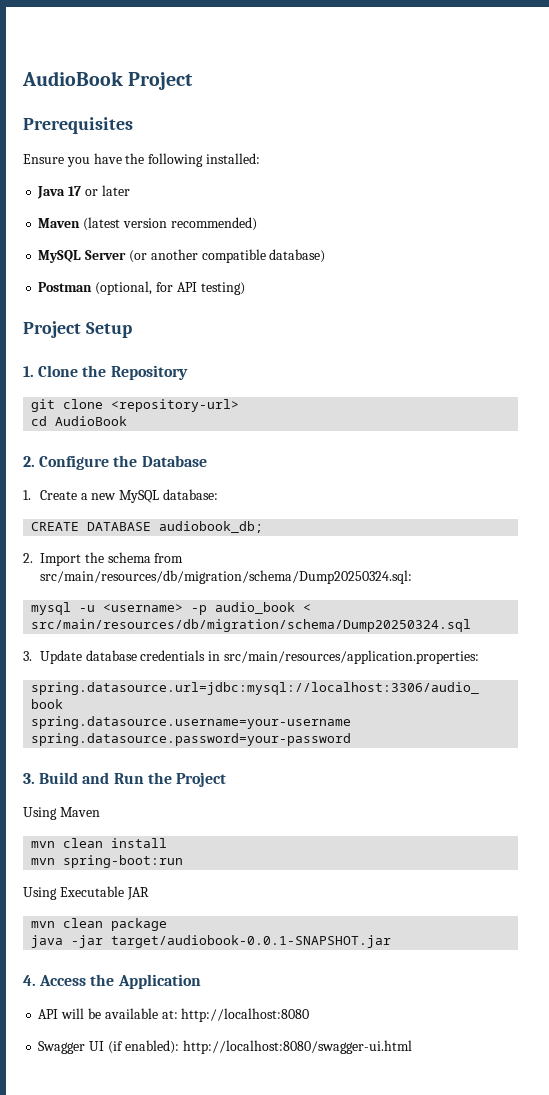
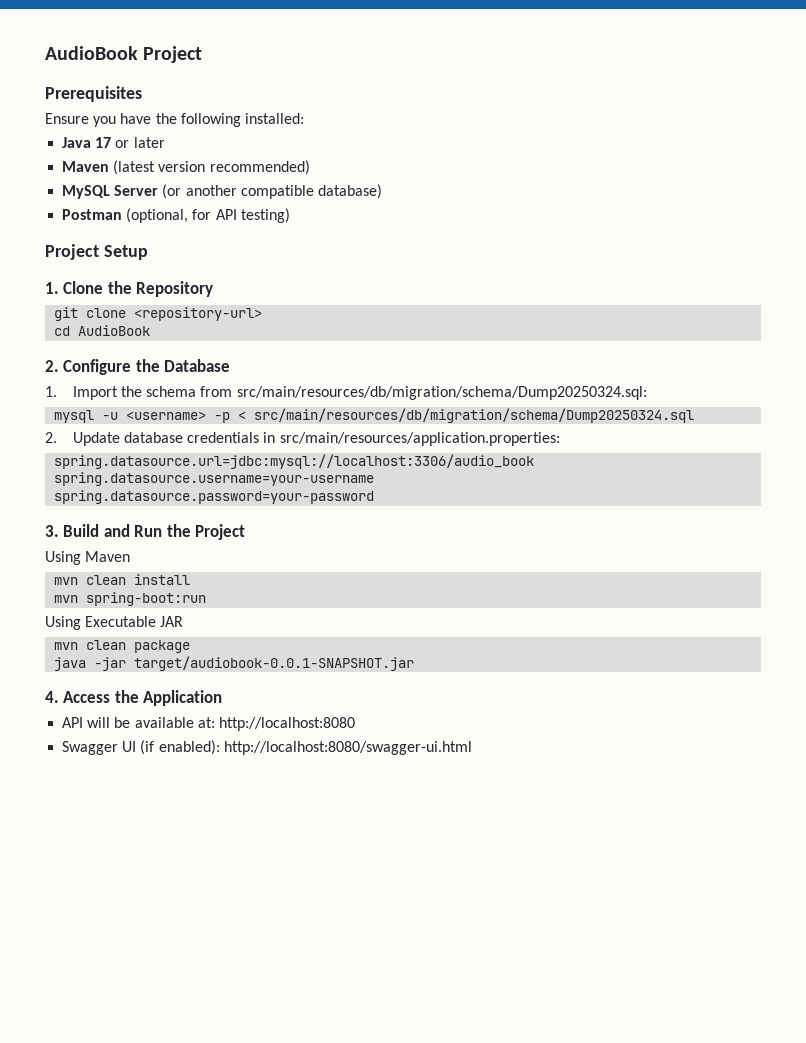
[39,489,218,503] [31,521,264,533] [23,553,33,563] Create a new MySQL database: // CREATE DATABASE audiobook_db; // 2. -> (57, 391) none
[215,602,296,614] audio_book -> (231, 417) none
[23,651,32,661] 3. -> [45,432,57,443] 2.

